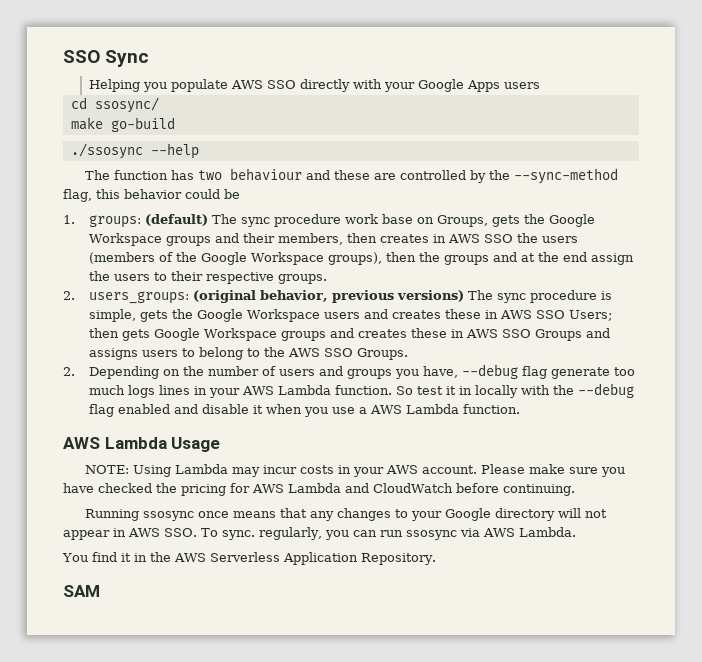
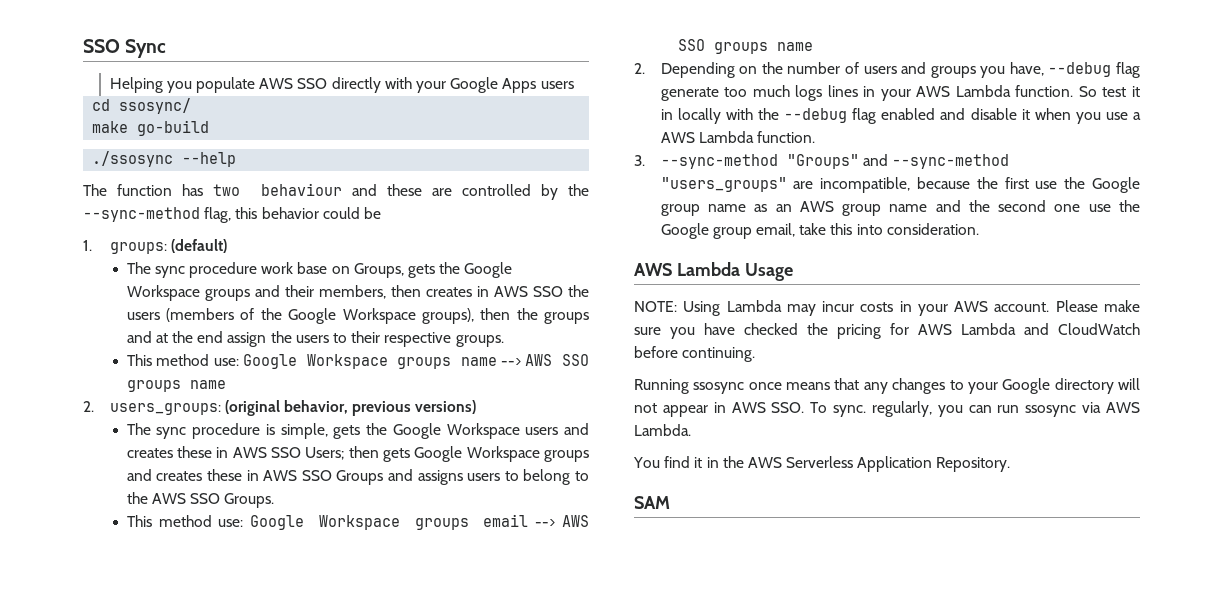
(208, 220) none -> (227, 246) //
(327, 279) none -> [126,354,589,369] [126,380,226,392] // This method use: Google Workspace groups name --> AWS SSO groups name
(464, 296) none -> (477, 407) //
(408, 354) none -> [126,514,590,530] [677,39,813,54] // This method use: Google Workspace groups email --> AWS SSO groups name
(520, 409) none -> [634,154,1010,169] [660,177,1140,193] [660,200,1140,216] [660,223,979,239] // 3. --sync-method "Groups" and --sync-method "users_groups" are incompatible, because the first use the Google group name as an AWS group name and the second one use the Google group email, take this into consideration.

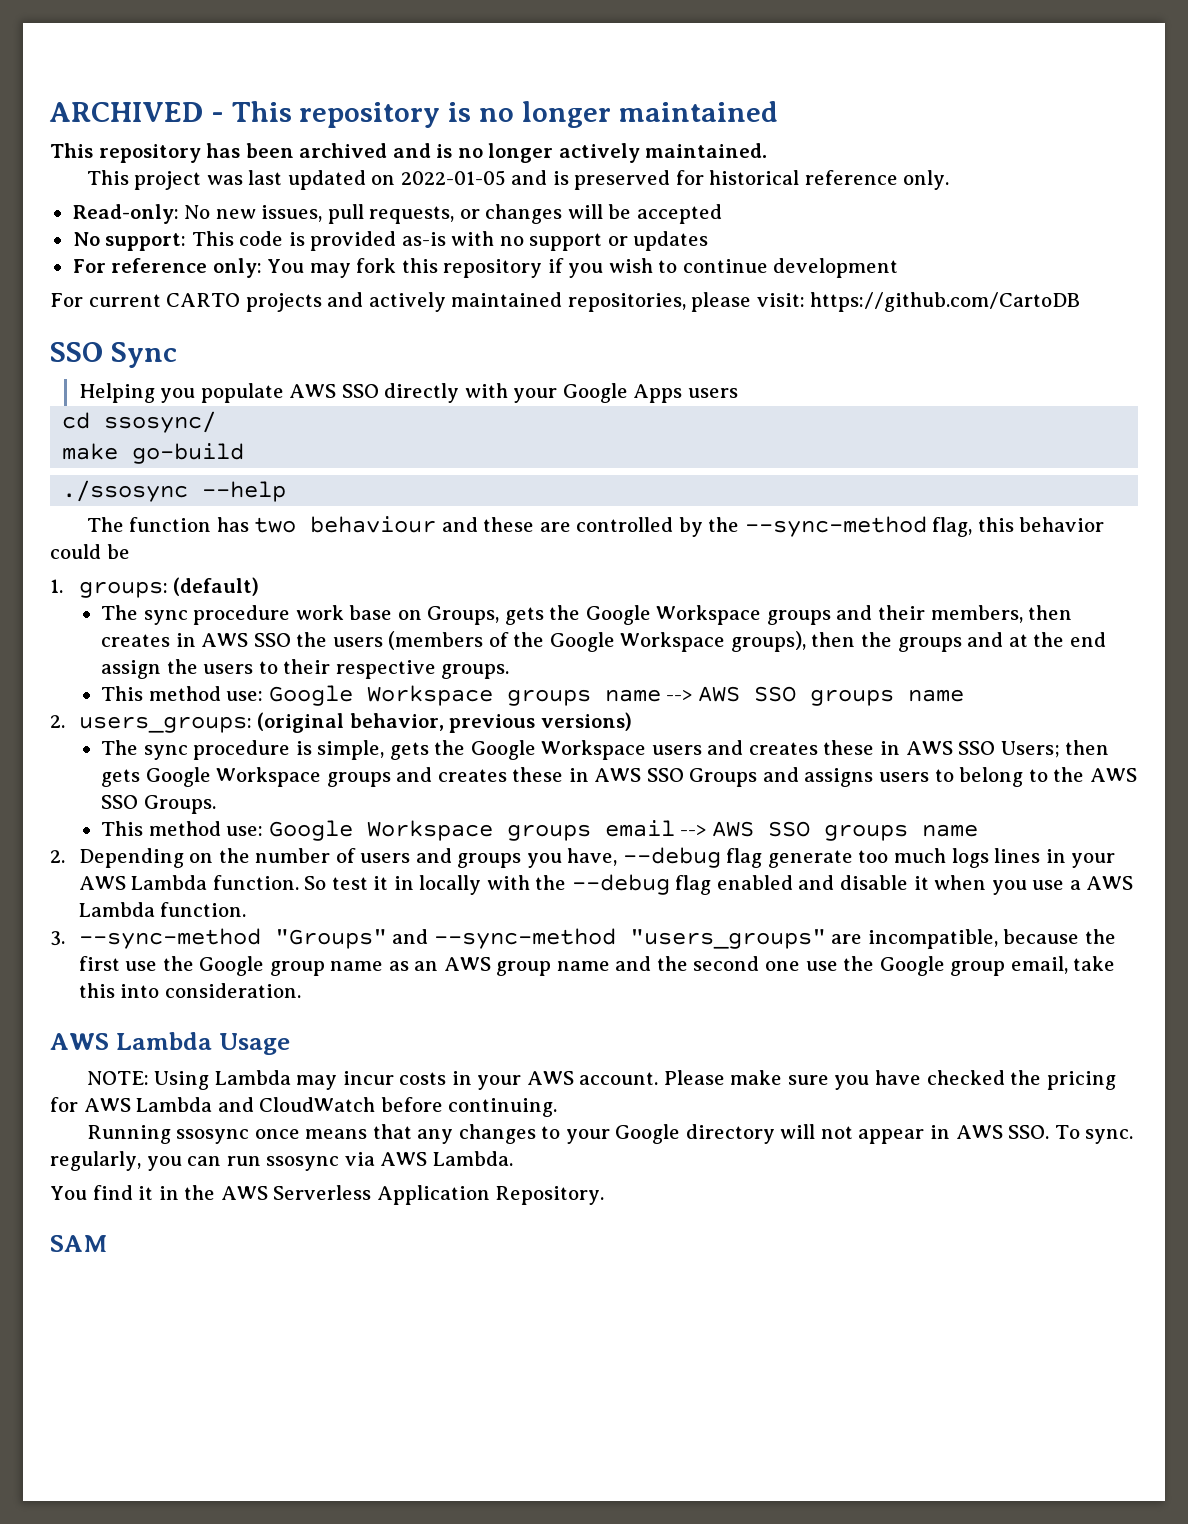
(83, 46) none -> [49,101,778,128] [50,143,768,163] [86,170,950,190] [72,204,722,224] [72,231,709,251] [72,258,899,278] [50,292,1081,312] ARCHIVED - This repository is no longer maintained // This repository has been archived and is no longer actively maintained. // This project was last updated on 2022-01-05 and is preserved for historical reference only. // Read-only: No new issues, pull requests, or changes will be accepted // No support: This code is provided as-is with no support or updates // For reference only: You may fork this repository if you wish to continue development // For current CARTO projects and actively maintained repositories, please visit: https://github.com/CartoDB //

